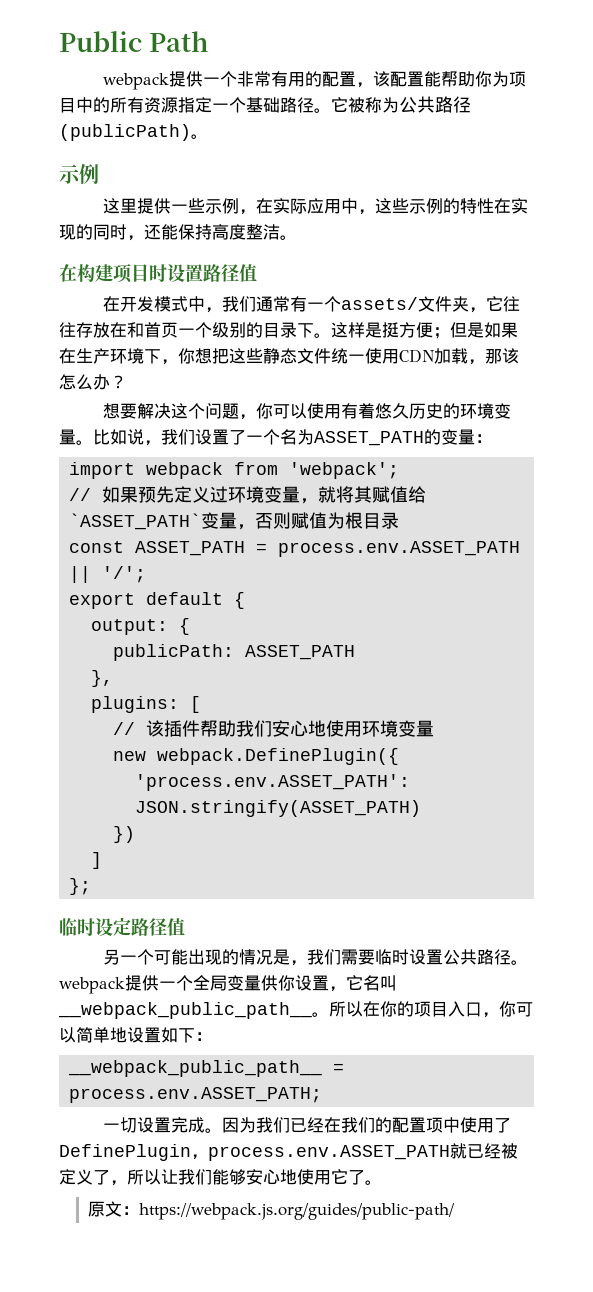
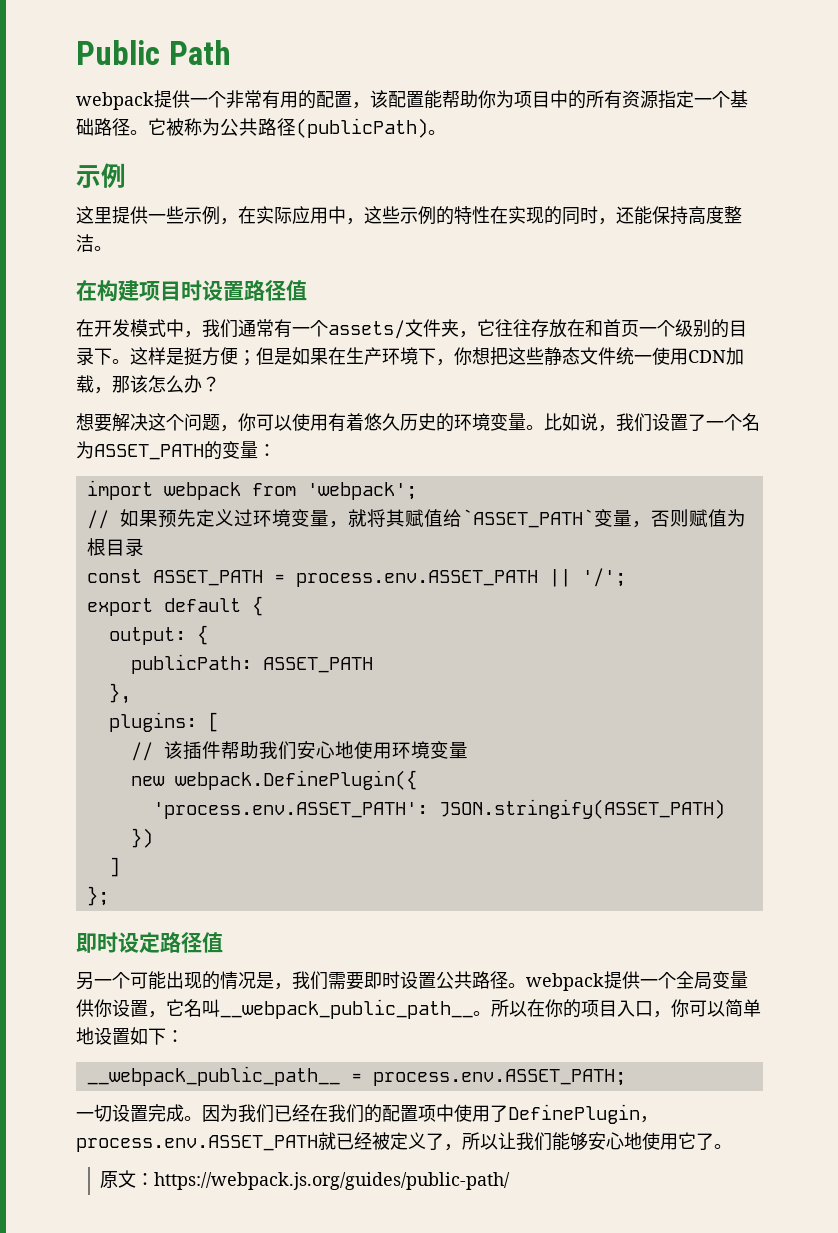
[59,918,77,936] 临 -> [76,933,97,953] 即
[374,949,392,965] 临 -> [364,972,382,989] 即

